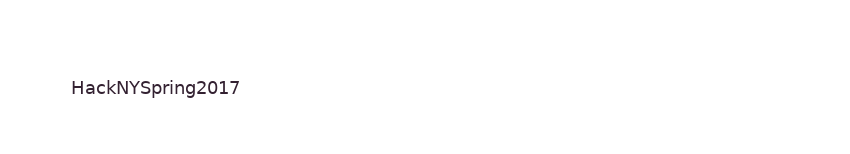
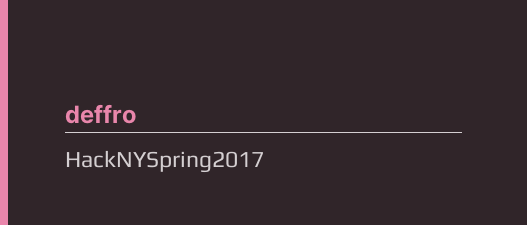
(71, 89) none -> [65,104,136,124] deffro //

